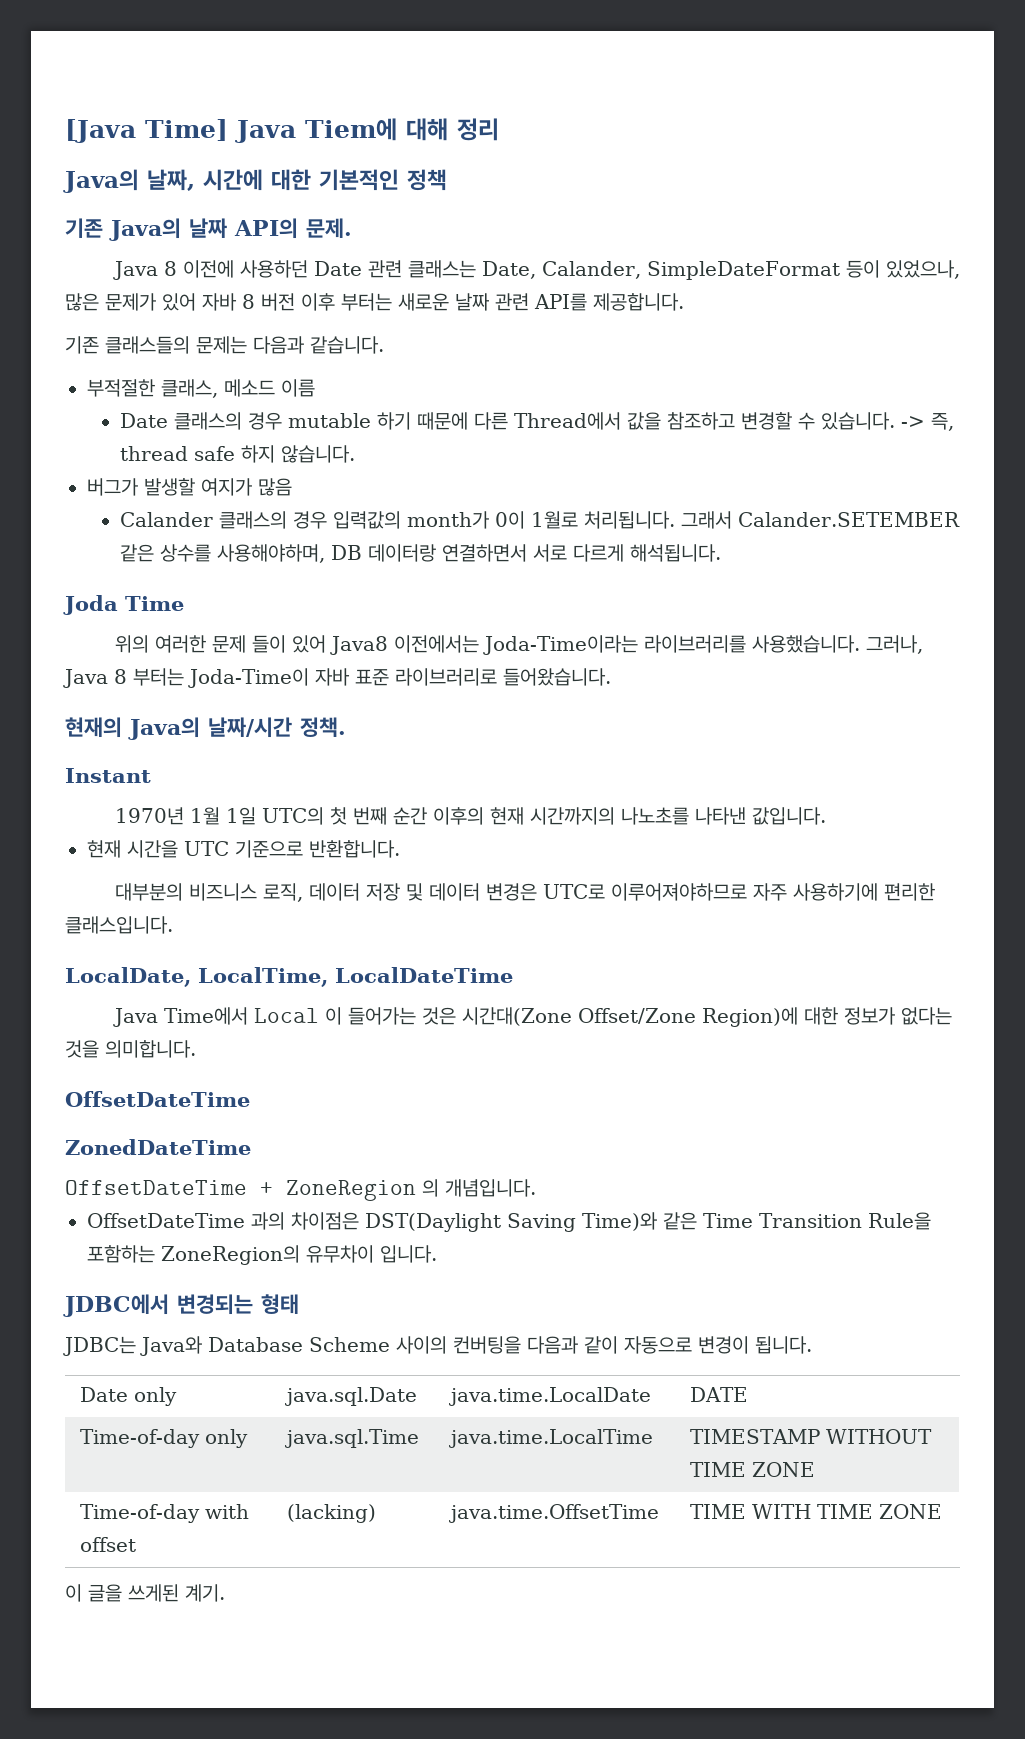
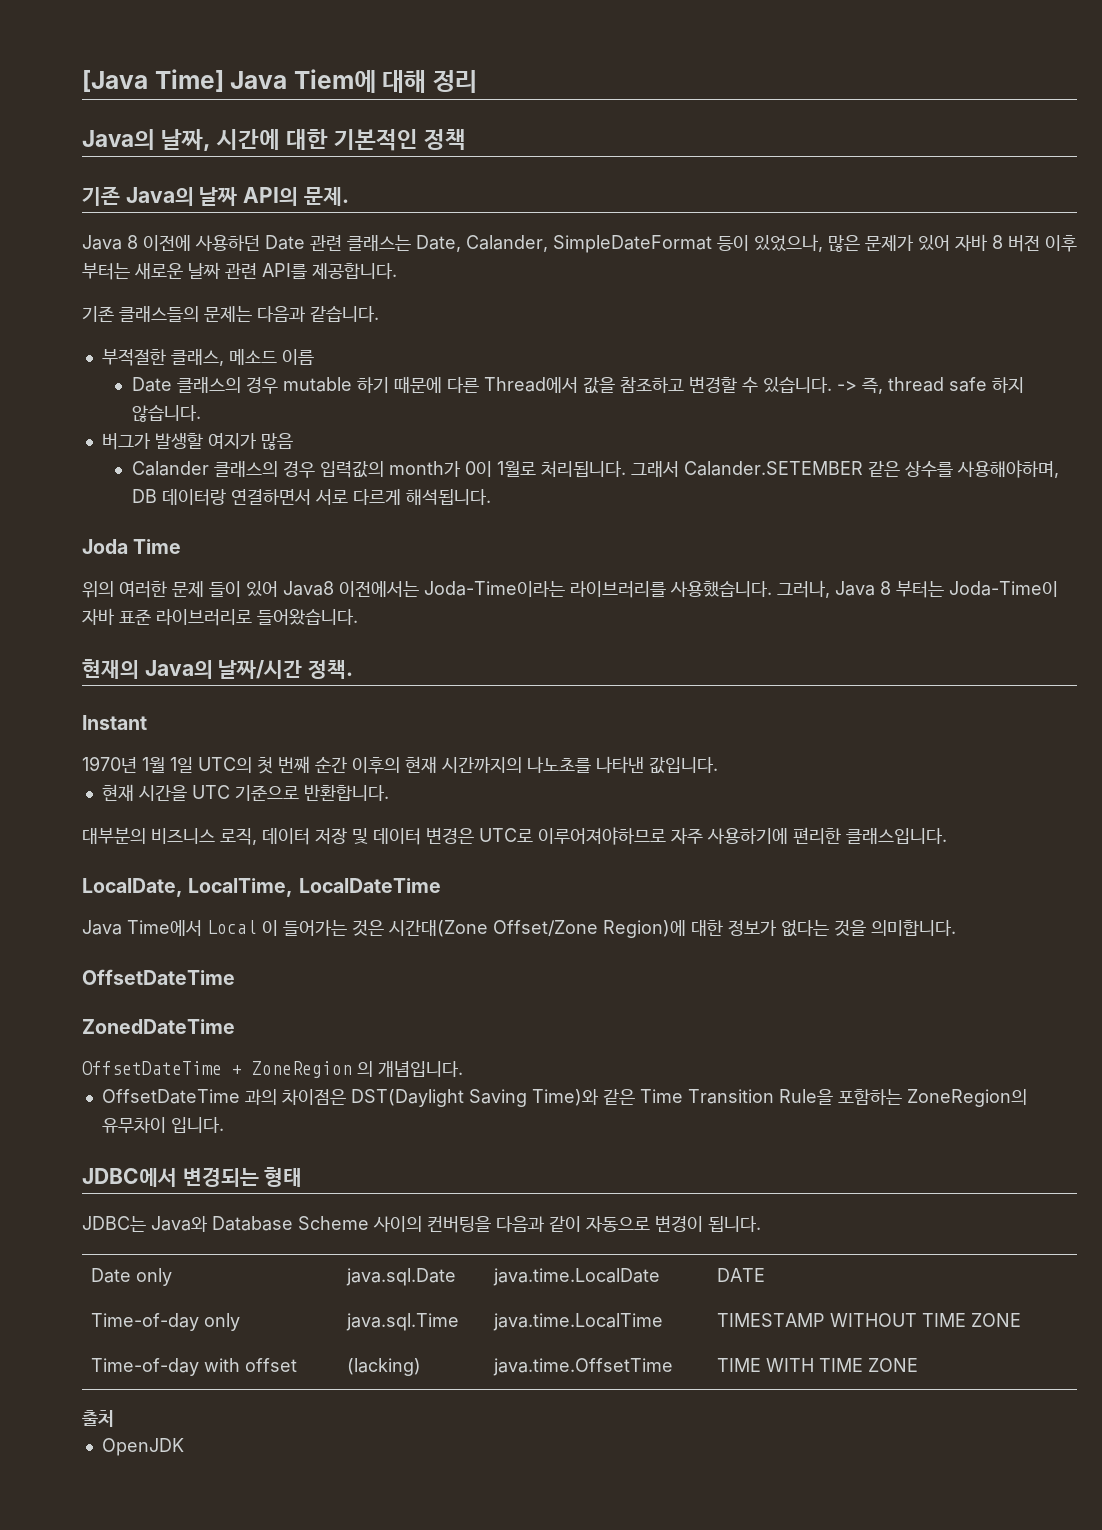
[65,1584,225,1602] 이 글을 쓰게된 계기. -> [82,1410,114,1427] [101,1438,184,1456] 출처 // OpenJDK

